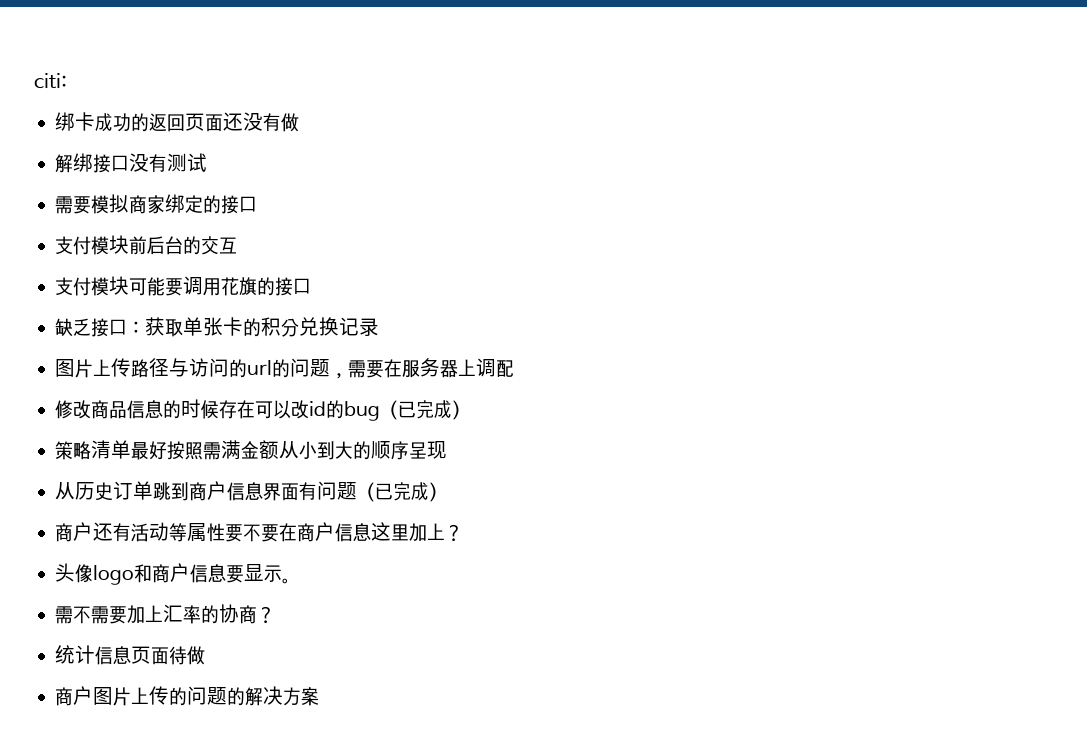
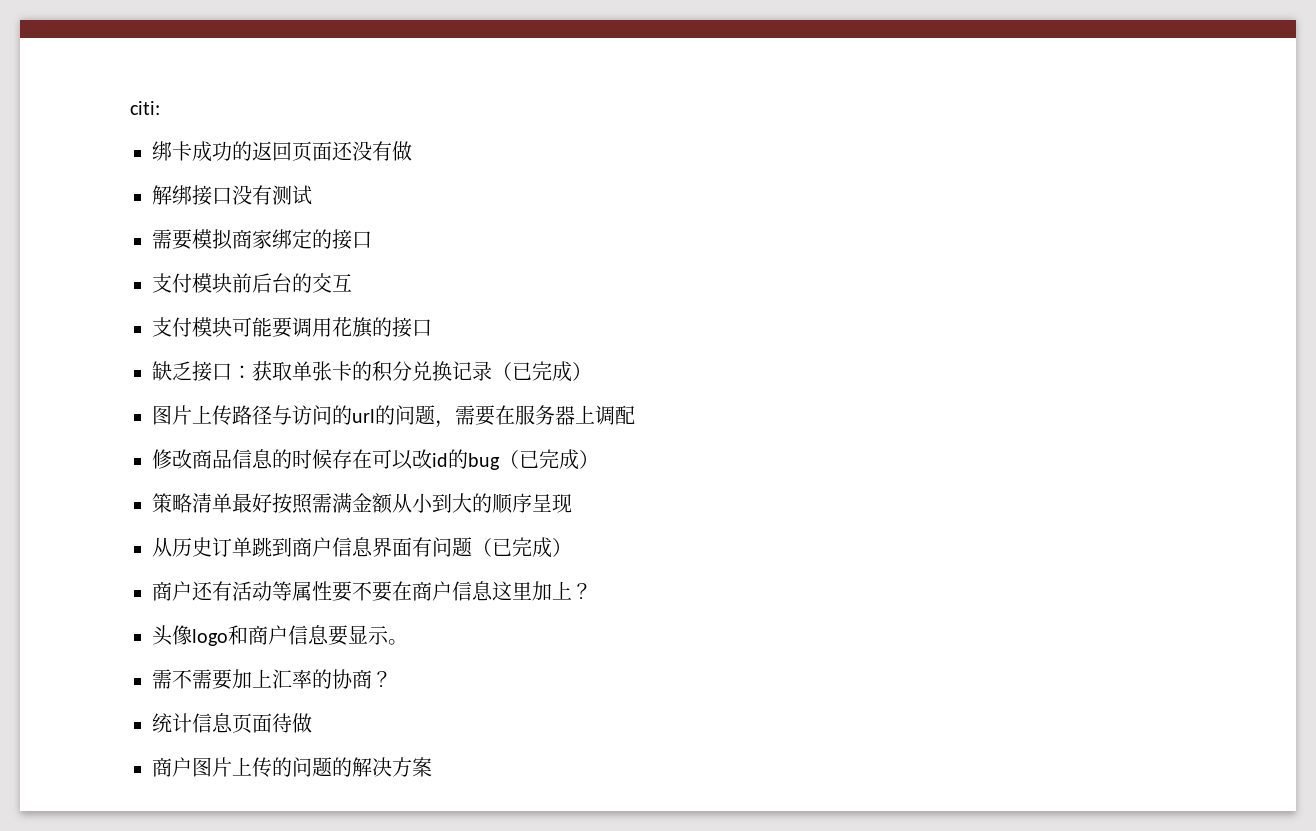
(380, 327) none -> [492,361,592,382] （已完成）

